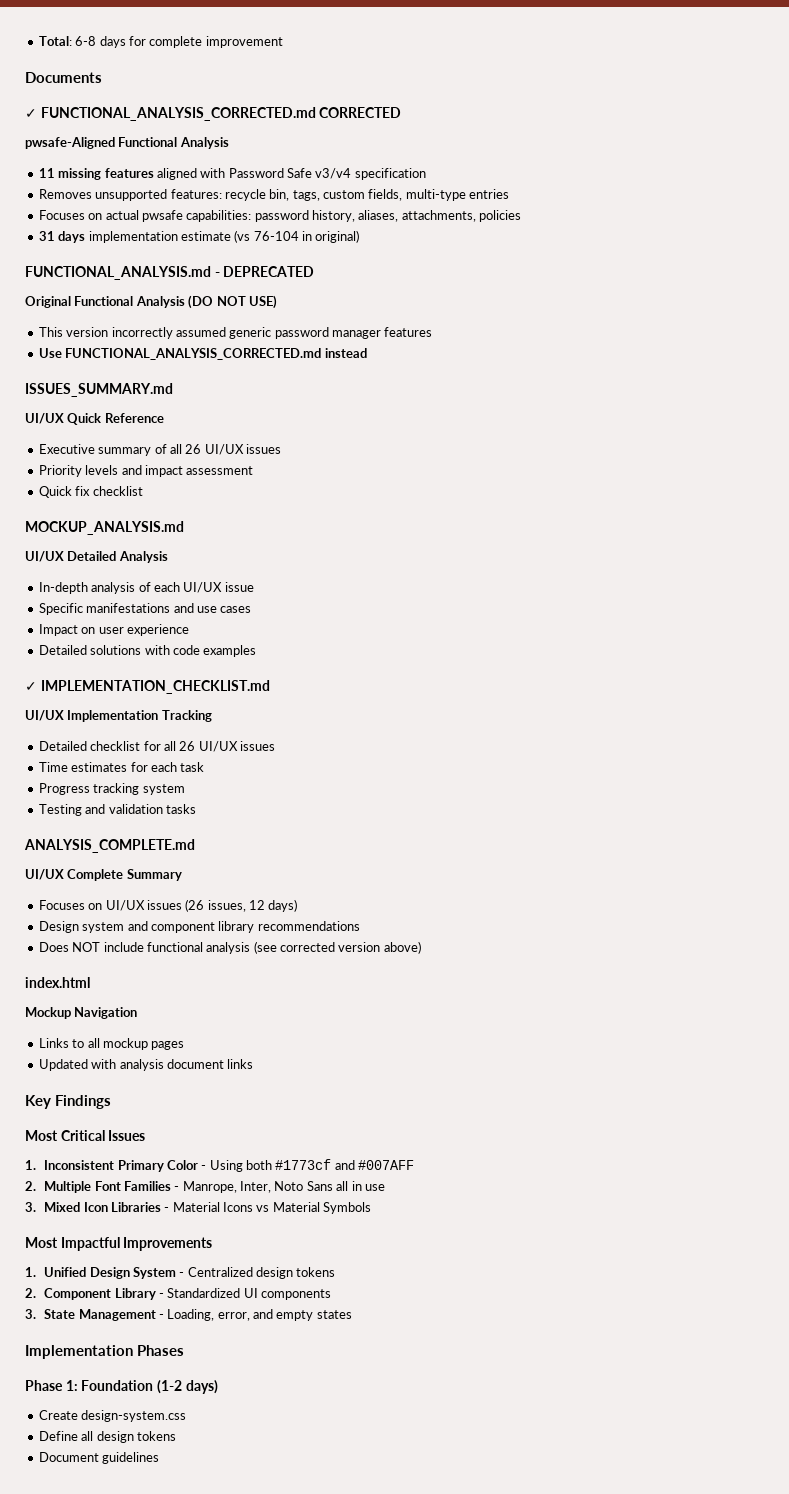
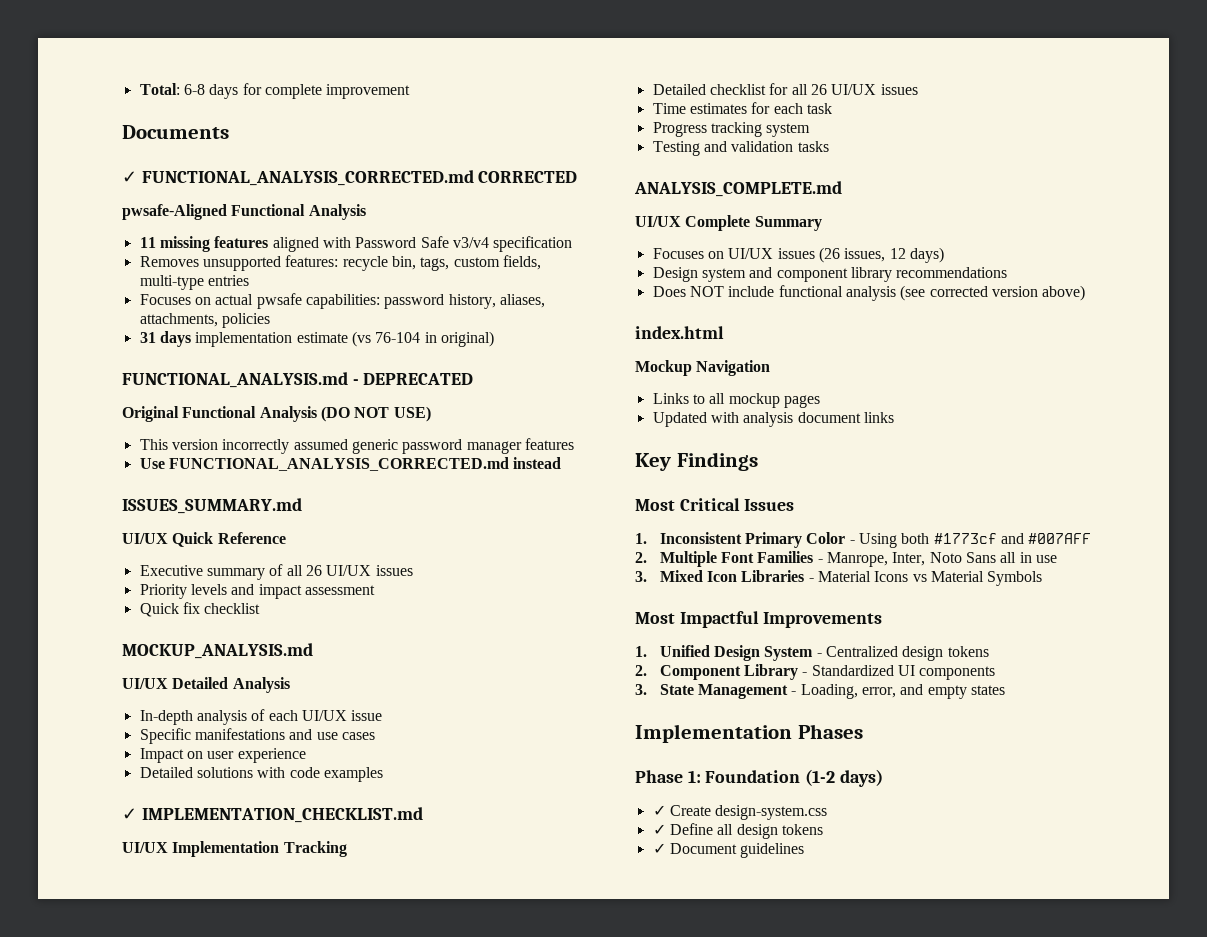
(218, 1387) none -> [652,805,666,816] ✓
(187, 1416) none -> [652,824,666,835] ✓
(176, 1436) none -> [652,843,666,854] ✓

